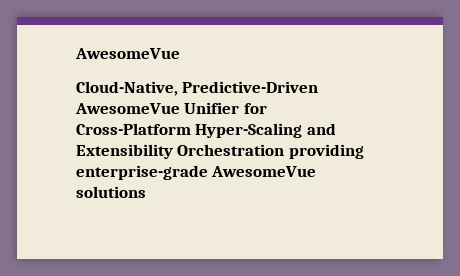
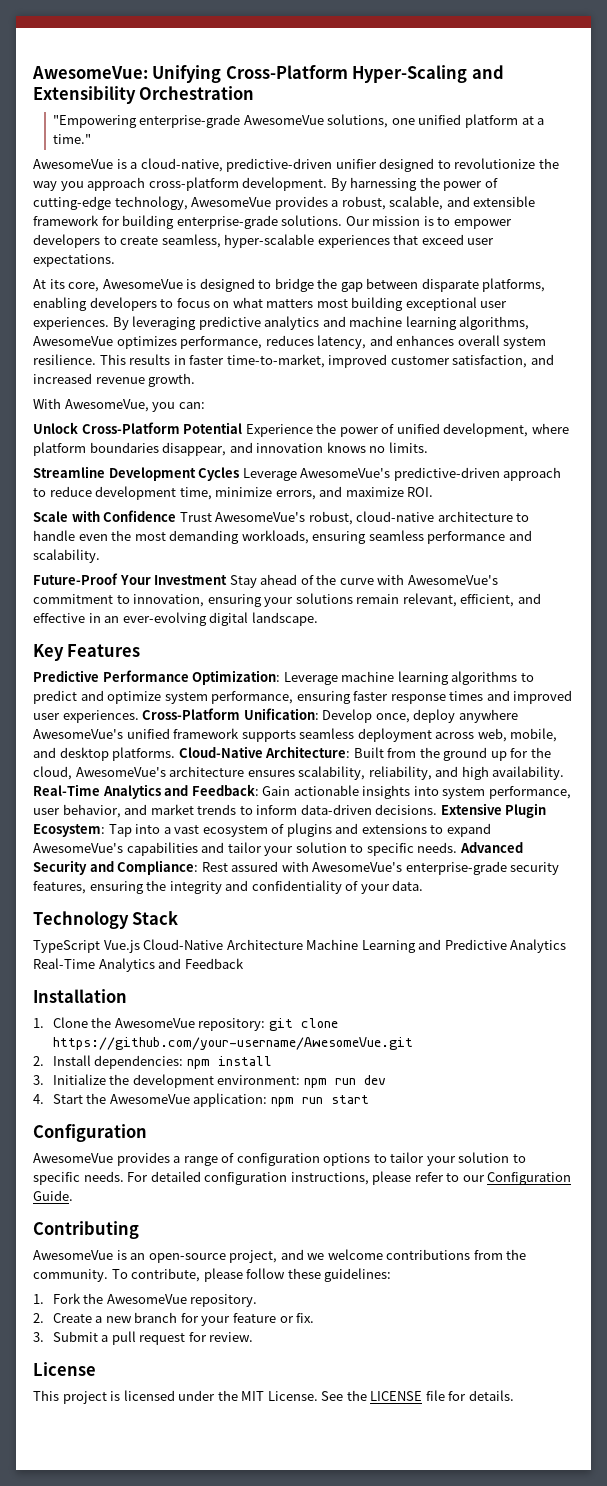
[75,48,180,59] [76,81,319,96] [75,102,267,114] AwesomeVue // Cloud-Native, Predictive-Driven AwesomeVue Unifier for -> [32,65,222,83] AwesomeVue: Unifying
[288,144,364,159] providing -> [52,115,137,128] // "Empowering
[76,186,146,198] solutions -> [327,114,545,128] [52,134,91,144] [33,158,559,172] [33,177,498,191] [33,196,536,210] [33,215,512,229] [33,234,495,248] [33,254,115,267] [33,278,546,292] [33,297,508,311] [33,316,530,330] [33,335,547,349] [33,354,554,368] [33,373,196,387] [33,398,205,412] [33,422,569,437] [33,442,428,456] [33,466,562,481] [33,486,434,500] [33,510,530,525] [33,530,532,544] [33,549,100,563] [33,573,498,588] [33,593,541,607] [33,612,318,626] [33,644,141,661] [33,670,534,685] [33,690,573,704] [33,708,518,723] [33,728,558,742] [33,746,551,761] [33,766,565,780] [33,784,571,799] [33,803,547,818] [33,823,491,837] [33,842,523,856] [33,860,560,875] [33,880,424,894] [33,911,179,929] [33,939,567,953] [33,958,244,972] [33,989,127,1003] [33,1017,338,1031] [52,1037,413,1050] [33,1055,272,1069] [33,1074,386,1088] [33,1093,369,1107] [33,1124,147,1142] [33,1152,526,1166] [33,1171,572,1185] [33,1190,73,1201] [33,1221,139,1239] [33,1249,527,1263] [33,1268,392,1282] [33,1293,258,1307] [33,1312,315,1326] [33,1331,254,1345] [33,1362,96,1376] [33,1390,514,1404] solutions, one unified platform at a time." // AwesomeVue is a cloud-native, predictive-driven unifier designed to revolutionize the way you approach cross-platform development. By harnessing the power of cutting-edge technology, AwesomeVue provides a robust, scalable, and extensible framework for building enterprise-grade solutions. Our mission is to empower developers to create seamless, hyper-scalable experiences that exceed user expectations. // At its core, AwesomeVue is designed to bridge the gap between disparate platforms, enabling developers to focus on what matters most building exceptional user experiences. By leveraging predictive analytics and machine learning algorithms, AwesomeVue optimizes performance, reduces latency, and enhances overall system resilience. This results in faster time-to-market, improved customer satisfaction, and increased revenue growth. // With AwesomeVue, you can: // Unlock Cross-Platform Potential Experience the power of unified development, where platform boundaries disappear, and innovation knows no limits. // Streamline Development Cycles Leverage AwesomeVue's predictive-driven approach to reduce development time, minimize errors, and maximize ROI. // Scale with Confidence Trust AwesomeVue's robust, cloud-native architecture to handle even the most demanding workloads, ensuring seamless performance and scalability. // Future-Proof Your Investment Stay ahead of the curve with AwesomeVue's commitment to innovation, ensuring your solutions remain relevant, efficient, and effective in an ever-evolving digital landscape. // Key Features // Predictive Performance Optimization: Leverage machine learning algorithms to predict and optimize system performance, ensuring faster response times and improved user experiences. Cross-Platform Unification: Develop once, deploy anywhere AwesomeVue's unified framework supports seamless deployment across web, mobile, and desktop platforms. Cloud-Native Architecture: Built from the ground up for the cloud, AwesomeVue's architecture ensures scalability, reliability, and high availability. Real-Time Analytics and Feedback: Gain actionable insights into system performance, user behavior, and market trends to inform data-driven decisions. Extensive Plugin Ecosystem: Tap into a vast ecosystem of plugins and extensions to expand AwesomeVue's capabilities and tailor your solution to specific needs. Advanced Security and Compliance: Rest assured with AwesomeVue's enterprise-grade security features, ensuring the integrity and confidentiality of your data. // Technology Stack // TypeScript Vue.js Cloud-Native Architecture Machine Learning and Predictive Analytics Real-Time Analytics and Feedback // Installation // 1. Clone the AwesomeVue repository: git clone https://github.com/your-username/AwesomeVue.git // 2. Install dependencies: npm install // 3. Initialize the development environment: npm run dev // 4. Start the AwesomeVue application: npm run start // Configuration // AwesomeVue provides a range of configuration options to tailor your solution to specific needs. For detailed configuration instructions, please refer to our Configuration Guide. // Contributing // AwesomeVue is an open-source project, and we welcome contributions from the community. To contribute, please follow these guidelines: // 1. Fork the AwesomeVue repository. // 2. Create a new branch for your feature or fix. // 3. Submit a pull request for review. // License // This project is licensed under the MIT License. See the LICENSE file for details.

